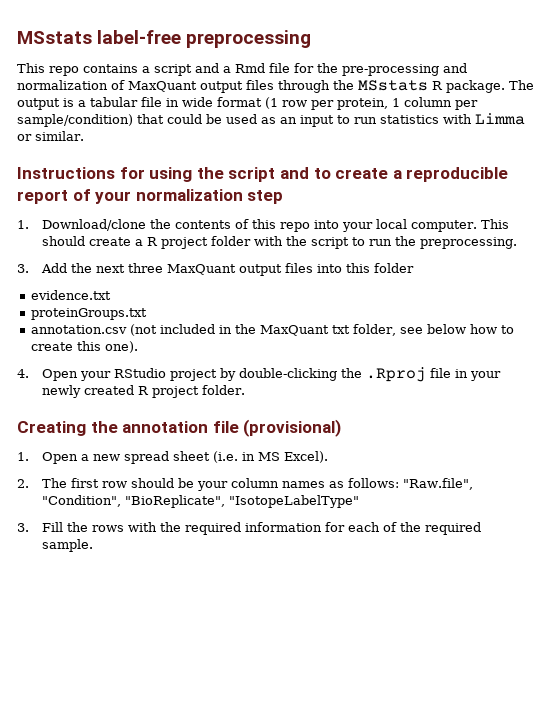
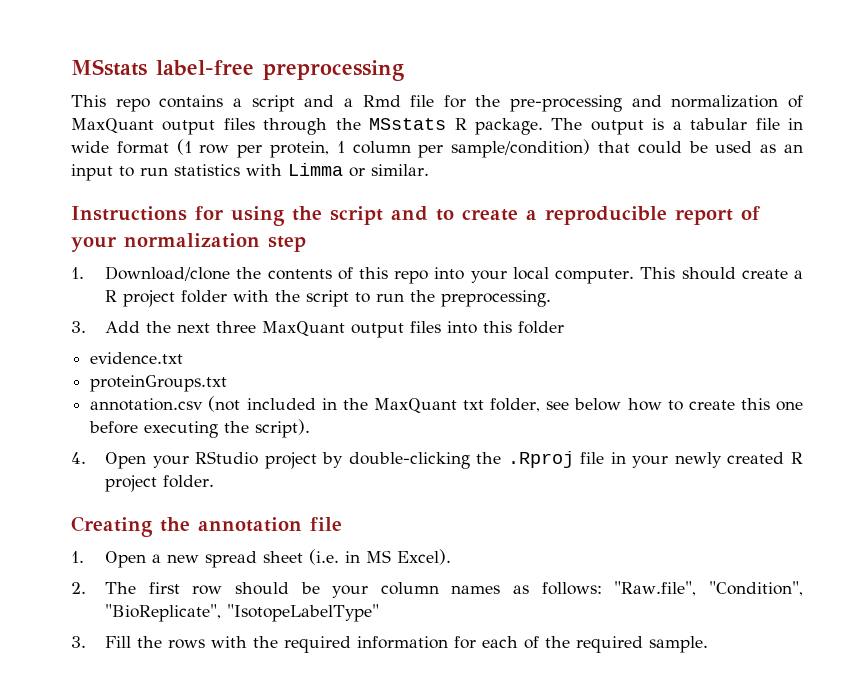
[105,341,139,353] one). -> [776,401,803,411] [89,419,311,438] one before executing the script).
[243,419,342,437] (provisional) -> (342, 524) none

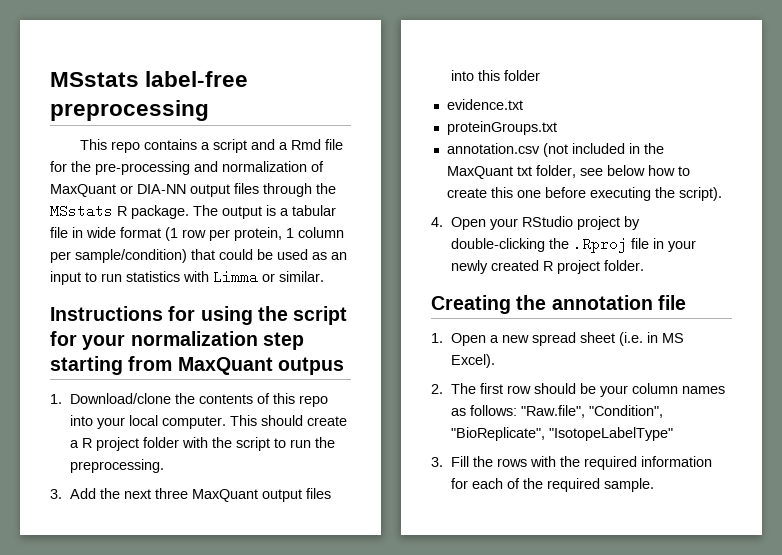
(154, 125) none -> [120,184,186,194] or DIA-NN
[391,206,760,225] and to create a reproducible report of -> [50,331,77,346] for
(306, 244) none -> [50,356,344,375] starting from MaxQuant outpus

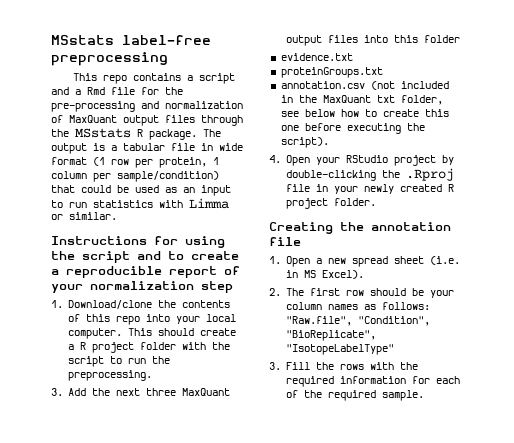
[120,184,186,194] or DIA-NN -> (117, 119) none
[50,331,77,346] for -> [137,251,239,260] [51,266,240,278] and to create a reproducible report of
[50,356,344,375] starting from MaxQuant outpus -> (233, 287) none

